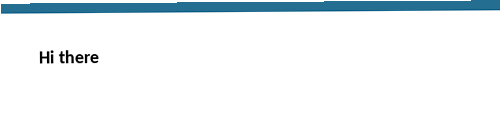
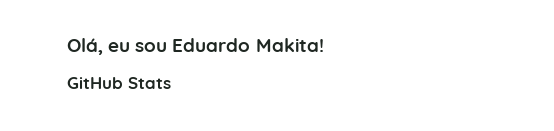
[38,50,99,64] Hi there -> [67,38,324,55] [67,77,171,89] Olá, eu sou Eduardo Makita! // GitHub Stats

